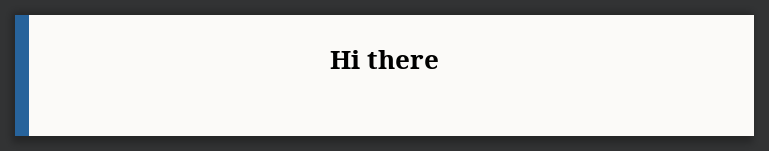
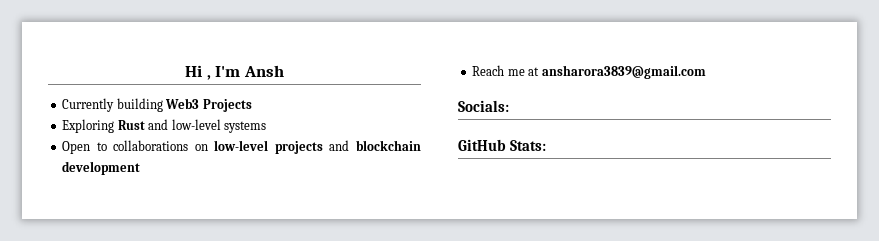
[367,50,440,69] there -> [206,65,284,80] [62,98,252,112] [62,119,267,133] [62,140,421,154] [62,161,141,175] [472,65,706,79] [458,100,509,112] [458,139,547,151] , I'm Ansh // Currently building Web3 Projects // Exploring Rust and low-level systems // Open to collaborations on low-level projects and blockchain development // Reach me at ansharora3839@gmail.com // Socials: // GitHub Stats:

